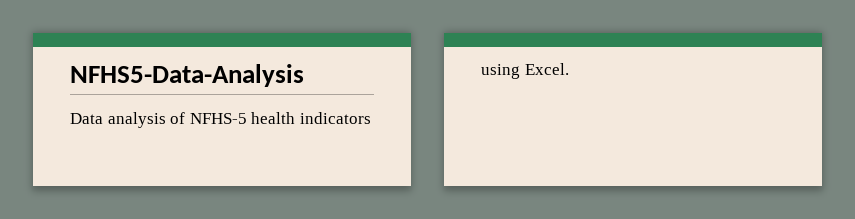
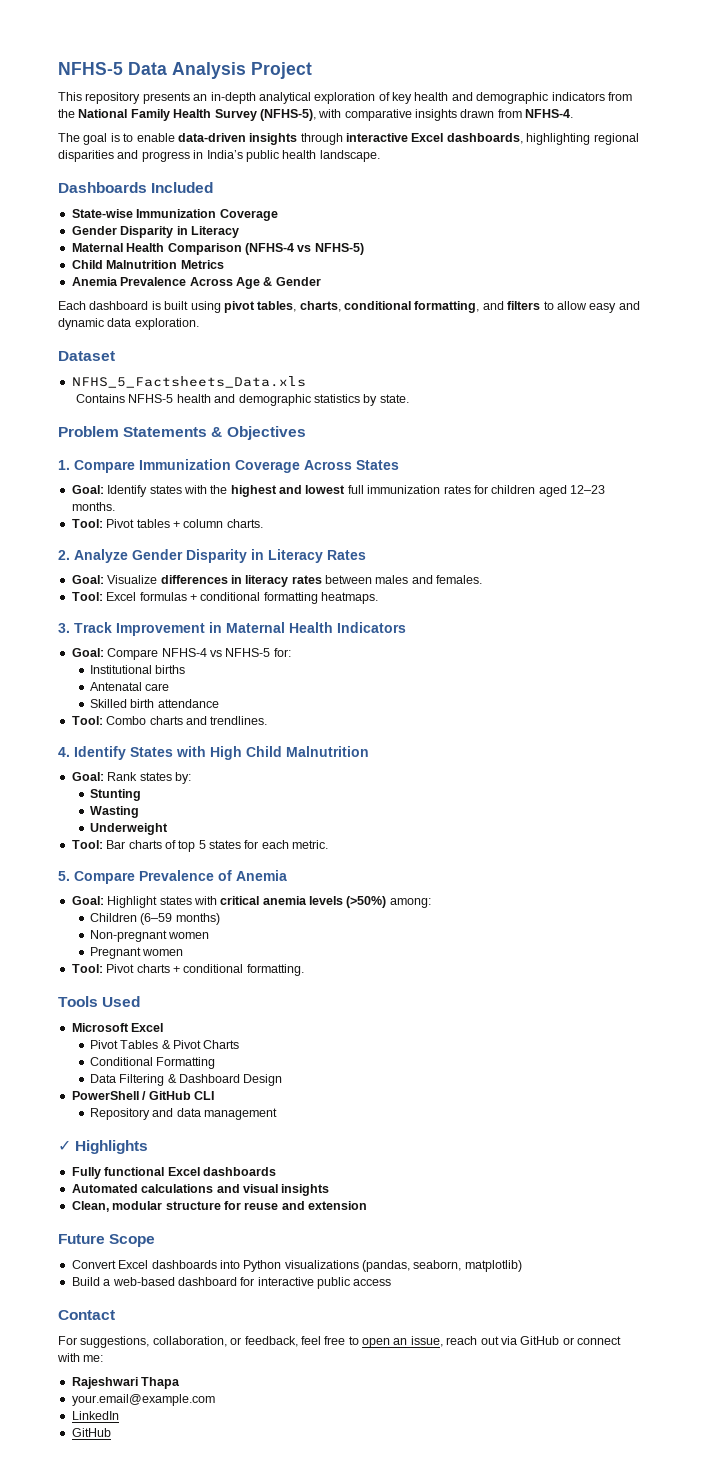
[70,64,304,87] [70,112,371,128] [481,63,569,79] NFHS5-Data-Analysis // Data analysis of NFHS-5 health indicators using Excel. -> [58,62,312,79] [58,92,632,104] [58,109,574,121] [58,133,639,145] [58,150,380,162] [58,182,214,193] [71,209,278,221] [71,226,239,238] [71,243,364,255] [71,260,224,269] [71,277,321,289] [58,301,640,313] [58,318,199,330] [58,351,115,361] [71,376,306,388] [76,394,409,406] [58,426,306,440] [58,459,399,473] [71,485,605,497] [71,502,115,511] [71,519,263,528] [58,549,366,563] [71,575,483,587] [71,592,378,604] [58,622,406,636] [71,648,291,660] [89,665,186,674] [89,682,170,691] [89,699,219,708] [71,716,268,725] [58,746,369,760] [71,772,191,784] [89,789,141,801] [89,806,139,818] [89,823,168,835] [71,840,329,852] [58,870,287,884] [71,896,431,908] [89,913,220,925] [89,930,210,942] [89,947,184,959] [71,964,304,976] [58,996,141,1007] [71,1023,164,1032] [89,1040,240,1049] [89,1057,216,1069] [89,1074,283,1086] [71,1091,214,1100] [89,1108,277,1120] [58,1140,149,1154] [71,1167,276,1179] [71,1184,330,1196] [71,1201,367,1212] [58,1234,156,1247] [71,1260,522,1272] [71,1277,392,1289] [58,1310,115,1320] [58,1336,621,1348] [57,1353,104,1362] [71,1377,181,1389] [71,1394,215,1406] [71,1411,119,1420] [71,1428,111,1437] NFHS-5 Data Analysis Project // This repository presents an in-depth analytical exploration of key health and demographic indicators from the National Family Health Survey (NFHS-5), with comparative insights drawn from NFHS-4. // The goal is to enable data-driven insights through interactive Excel dashboards, highlighting regional disparities and progress in India’s public health landscape. // Dashboards Included // State-wise Immunization Coverage // Gender Disparity in Literacy // Maternal Health Comparison (NFHS-4 vs NFHS-5) // Child Malnutrition Metrics // Anemia Prevalence Across Age & Gender // Each dashboard is built using pivot tables, charts, conditional formatting, and filters to allow easy and dynamic data exploration. // Dataset // NFHS_5_Factsheets_Data.xls // Contains NFHS-5 health and demographic statistics by state. // Problem Statements & Objectives // 1. Compare Immunization Coverage Across States // Goal: Identify states with the highest and lowest full immunization rates for children aged 12–23 months. // Tool: Pivot tables + column charts. // 2. Analyze Gender Disparity in Literacy Rates // Goal: Visualize differences in literacy rates between males and females. // Tool: Excel formulas + conditional formatting heatmaps. // 3. Track Improvement in Maternal Health Indicators // Goal: Compare NFHS-4 vs NFHS-5 for: // Institutional births // Antenatal care // Skilled birth attendance // Tool: Combo charts and trendlines. // 4. Identify States with High Child Malnutrition // Goal: Rank states by: // Stunting // Wasting // Underweight // Tool: Bar charts of top 5 states for each metric. // 5. Compare Prevalence of Anemia // Goal: Highlight states with critical anemia levels (>50%) among: // Children (6–59 months) // Non-pregnant women // Pregnant women // Tool: Pivot charts + conditional formatting. // Tools Used // Microsoft Excel // Pivot Tables & Pivot Charts // Conditional Formatting // Data Filtering & Dashboard Design // PowerShell / GitHub CLI // Repository and data management // ✓ Highlights // Fully functional Excel dashboards // Automated calculations and visual insights // Clean, modular structure for reuse and extension // Future Scope // Convert Excel dashboards into Python visualizations (pandas, seaborn, matplotlib) // Build a web-based dashboard for interactive public access // Contact // For suggestions, collaboration, or feedback, feel free to open an issue, reach out via GitHub or connect with me: // Rajeshwari Thapa // your.email@example.com // LinkedIn // GitHub

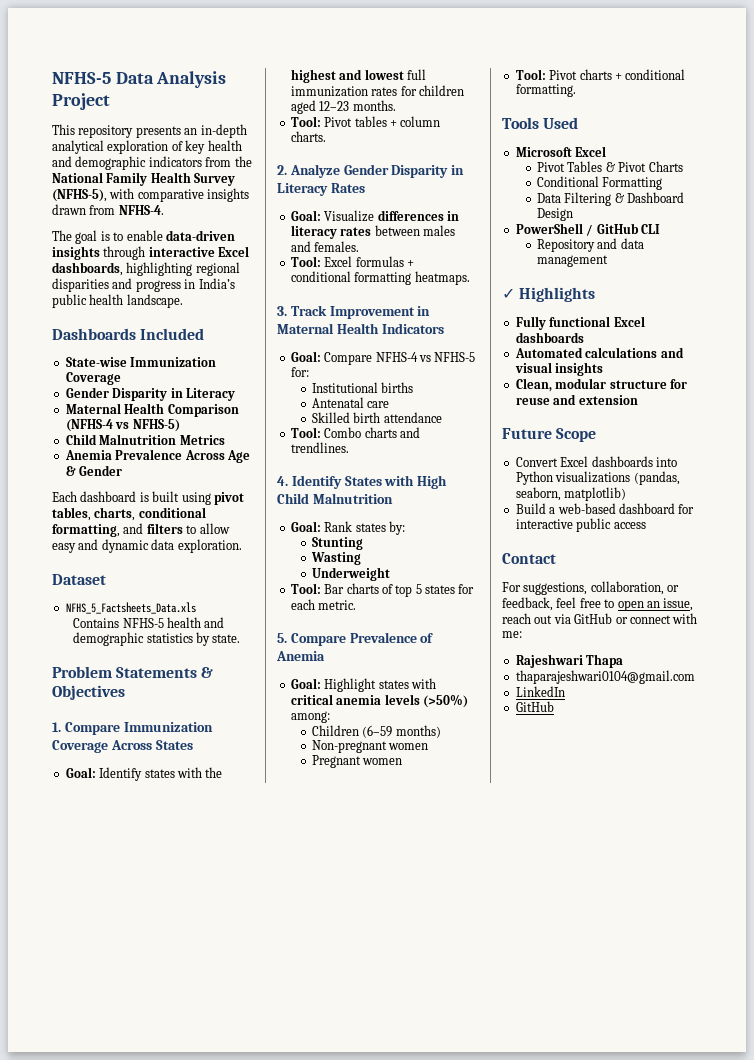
[71,1394,215,1406] your.email@example.com -> [515,670,695,684] thaparajeshwari0104@gmail.com

